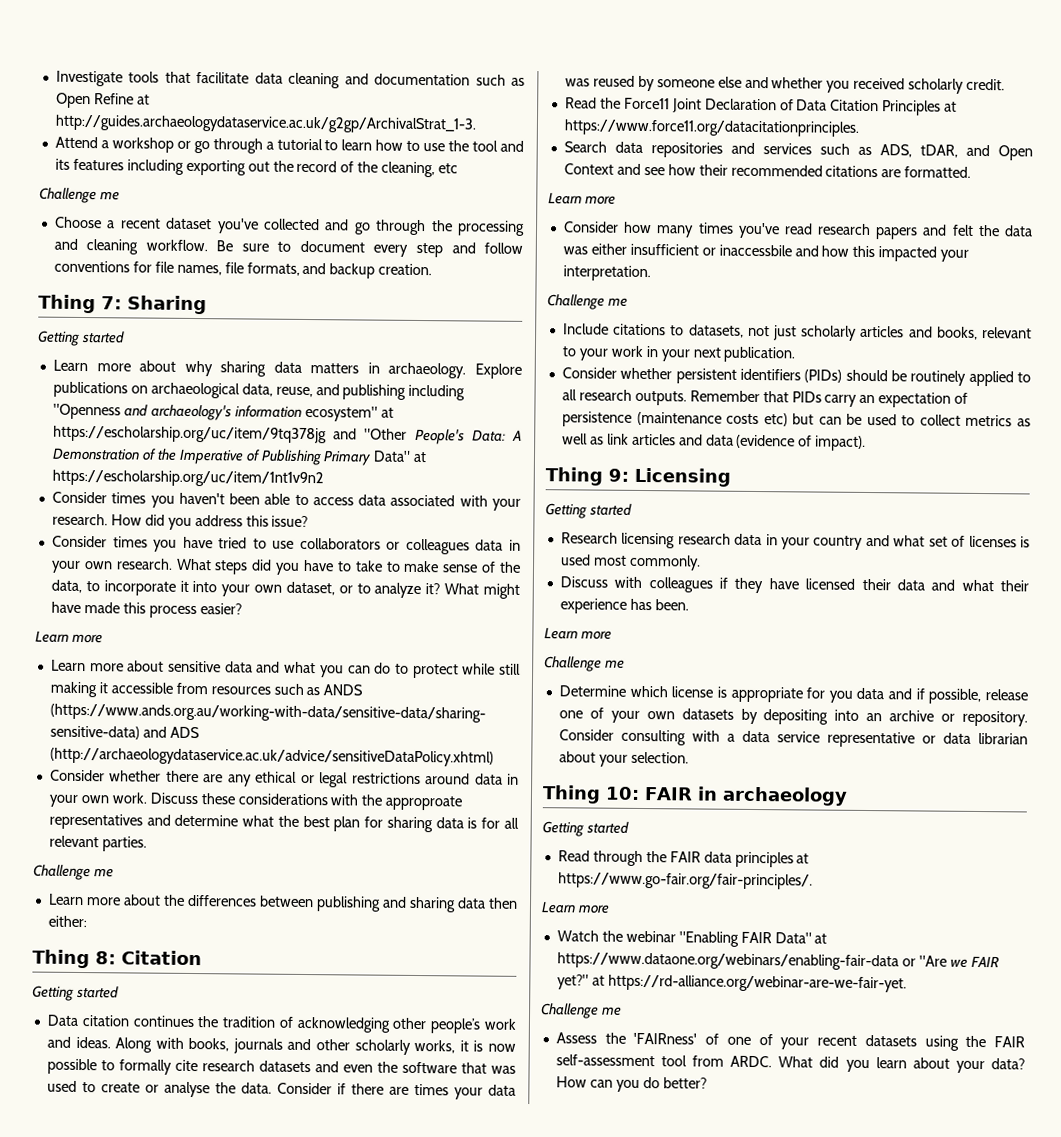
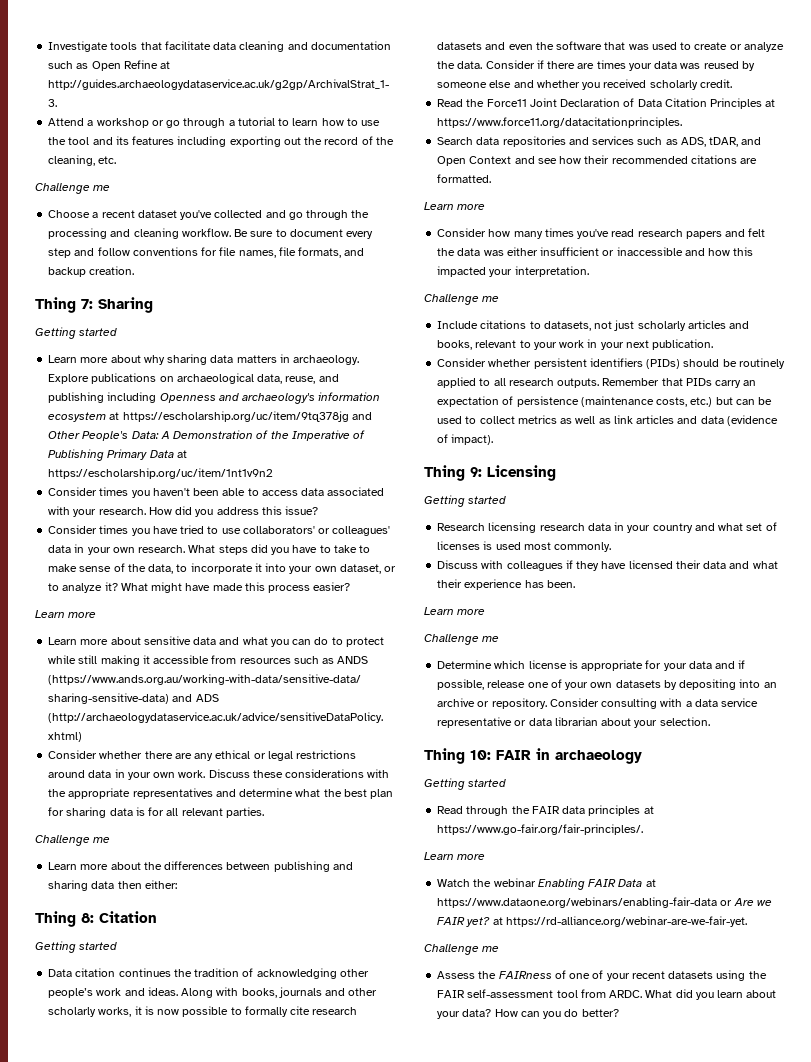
[438,163,459,174] etc -> [98,156,117,164] etc.
[52,403,121,420] "Openness -> [159,393,216,403] Openness
[304,405,378,422] ecosystem" -> [48,412,107,422] ecosystem
[364,428,408,440] "Other -> [48,431,81,439] Other
[373,450,412,462] Data" -> [149,450,174,458] Data
[299,537,470,555] collaborators or colleagues -> [242,526,391,536] collaborators' or colleagues'
[385,795,463,811] approproate -> [68,788,131,799] appropriate
[163,1081,210,1098] analyse -> [743,42,784,52] analyze
[718,244,792,257] inaccessbile -> [616,247,683,256] inaccessible
[726,413,788,427] costs etc) -> [656,397,713,407] costs, etc.)
[828,690,853,703] you -> [663,663,687,671] your
[678,931,812,947] "Enabling FAIR Data" -> [537,878,643,890] Enabling FAIR Data
[918,955,947,967] "Are -> [733,898,754,906] Are
[556,974,589,990] yet?" -> [466,917,491,927] yet?
[633,1032,698,1045] 'FAIRness' -> [498,971,552,979] FAIRness

